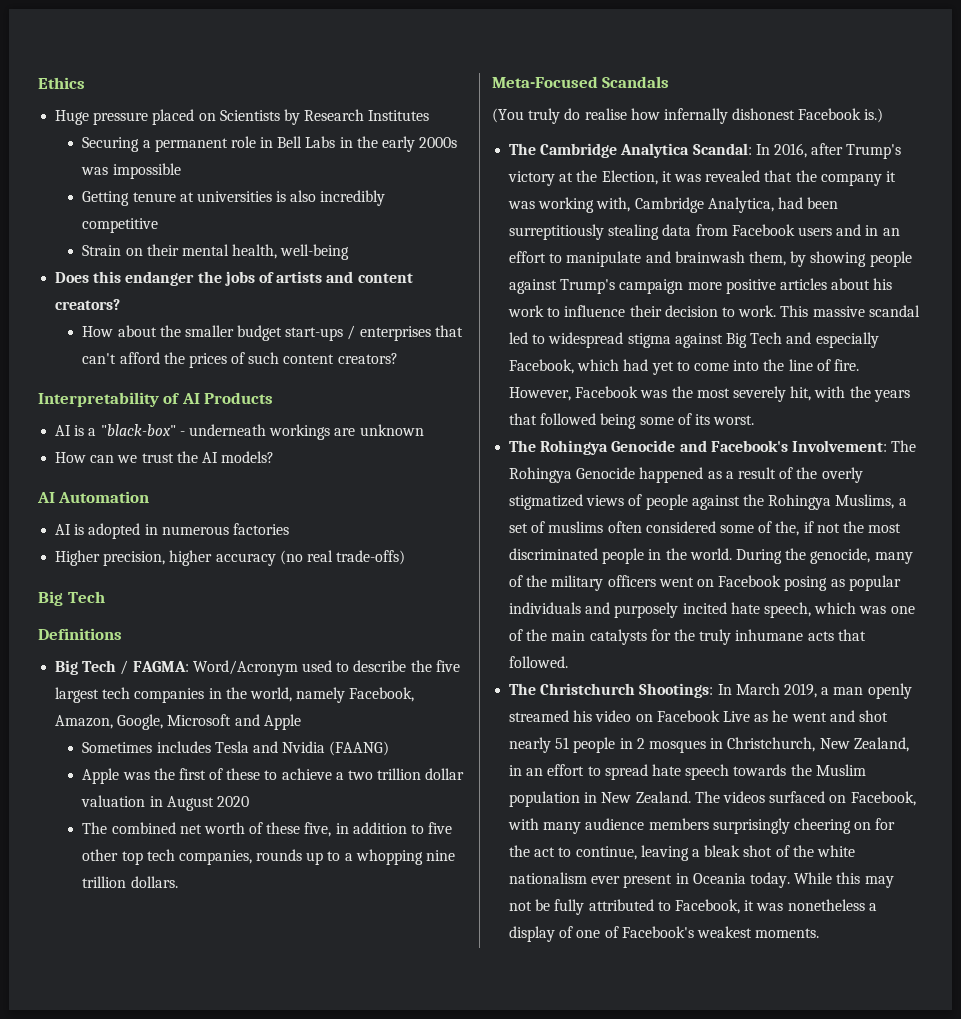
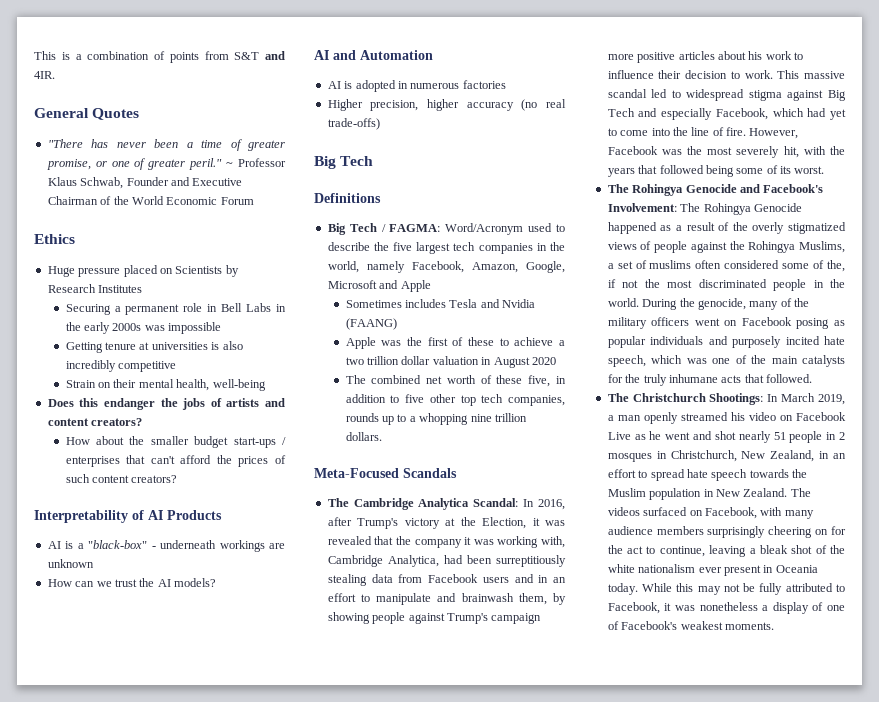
(38, 83) none -> [34,51,285,63] [34,71,55,79] [34,108,140,120] [47,139,286,151] [46,158,286,170] [47,177,243,189] [47,196,254,205] This is a combination of points from S&T and 4IR. // General Quotes // "There has never been a time of greater promise, or one of greater peril." ~ Professor Klaus Schwab, Founder and Executive Chairman of the World Economic Forum //
(55, 497) none -> [333,50,356,60] and
[492,108,884,124] // (You truly do realise how infernally dishonest Facebook is.) -> (457, 473) none

